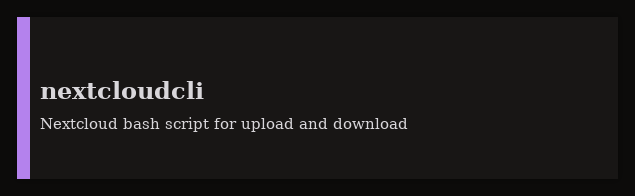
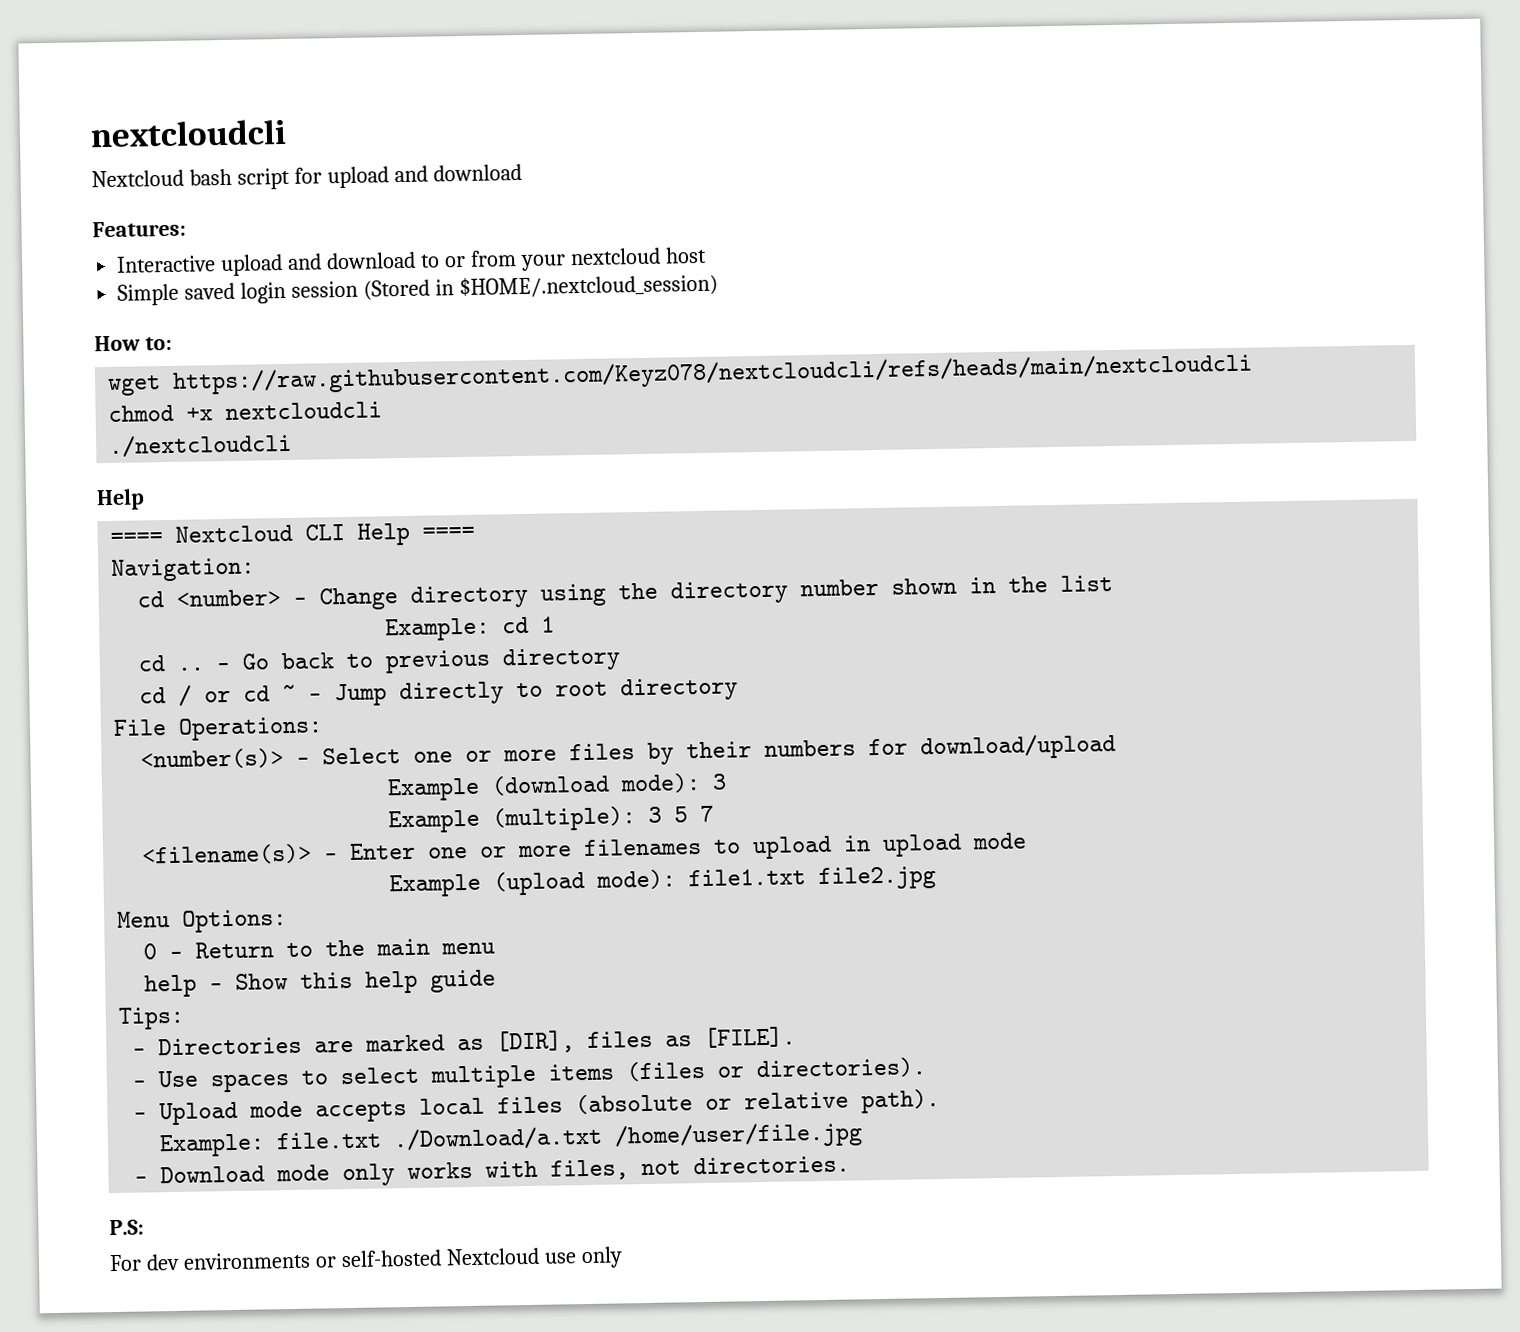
(408, 123) none -> [92,220,186,238] [116,246,707,277] [117,273,718,306] [94,335,172,352] [107,352,1254,396] [108,401,383,422] [109,432,293,458] [96,488,145,511] [110,522,476,546] [111,557,256,582] [137,575,1114,611] [385,616,556,642] [138,647,622,674] [139,677,739,707] [113,716,324,741] [140,732,1117,770] [387,773,728,802] [388,805,715,834] [141,832,1028,866] [389,866,937,898] [117,909,288,933] [143,938,496,960] [144,969,497,998] [118,1006,186,1030] [132,1026,797,1056] [132,1057,927,1093] [133,1089,941,1126] [159,1121,864,1158] [134,1155,851,1187] [109,1219,144,1236] [109,1246,623,1272] // Features: // Interactive upload and download to or from your nextcloud host // Simple saved login session (Stored in $HOME/.nextcloud_session) // How to: // wget https://raw.githubusercontent.com/Keyz078/nextcloudcli/refs/heads/main/nextcloudcli // chmod +x nextcloudcli // ./nextcloudcli // Help // ==== Nextcloud CLI Help ==== // Navigation: // cd <number> - Change directory using the directory number shown in the list // Example: cd 1 // cd .. - Go back to previous directory // cd / or cd ~ - Jump directly to root directory // File Operations: // <number(s)> - Select one or more files by their numbers for download/upload // Example (download mode): 3 // Example (multiple): 3 5 7 // <filename(s)> - Enter one or more filenames to upload in upload mode // Example (upload mode): file1.txt file2.jpg // Menu Options: // 0 - Return to the main menu // help - Show this help guide // Tips: // - Directories are marked as [DIR], files as [FILE]. // - Use spaces to select multiple items (files or directories). // - Upload mode accepts local files (absolute or relative path). // Example: file.txt ./Download/a.txt /home/user/file.jpg // - Download mode only works with files, not directories. // P.S: // For dev environments or self-hosted Nextcloud use only

